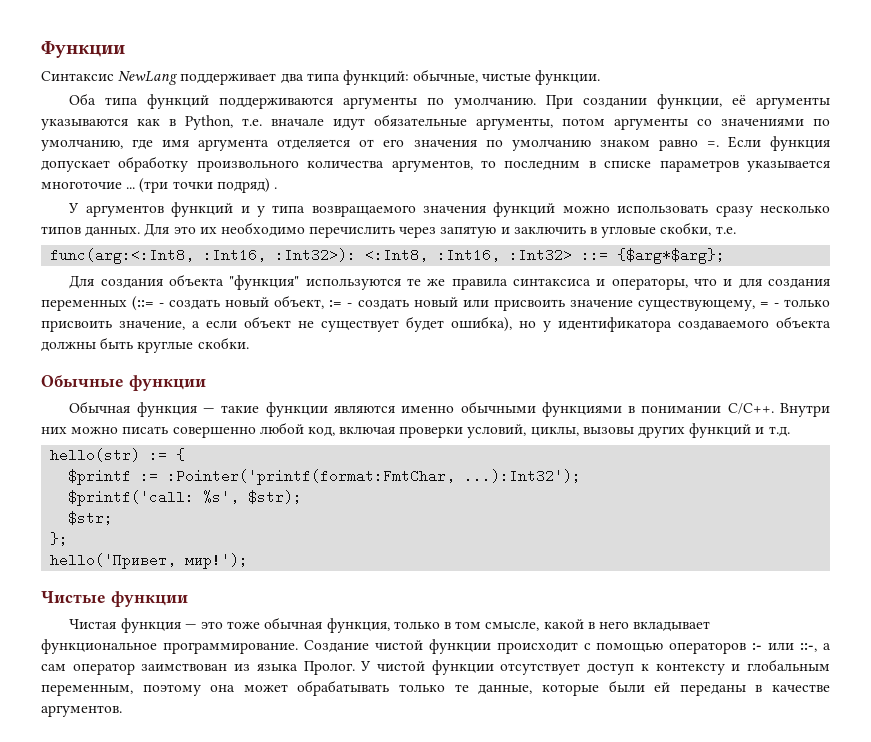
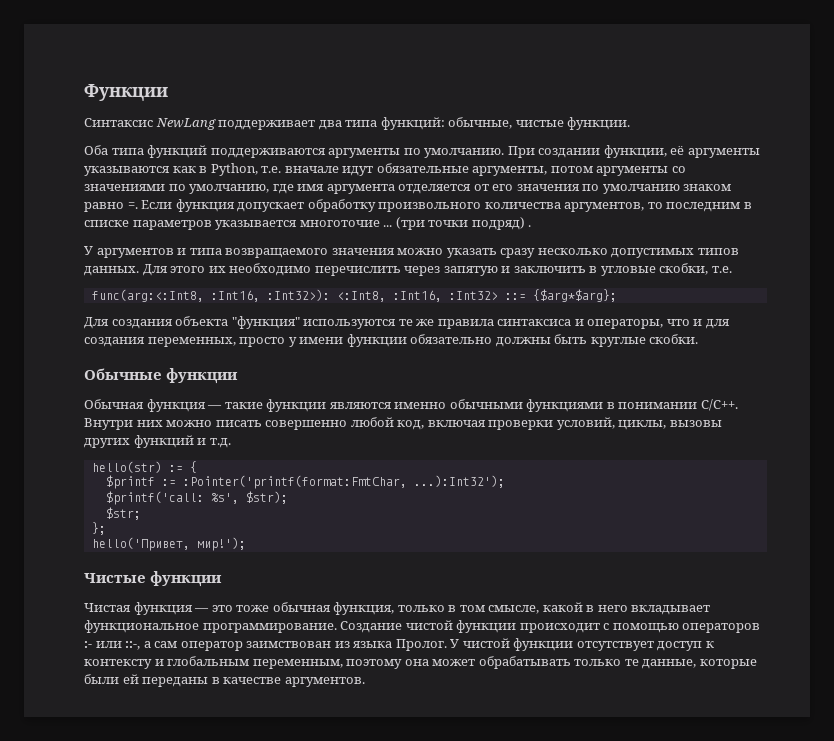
[171,202,709,217] функций и у типа возвращаемого значения функций можно использовать -> [177,248,497,258] и типа возвращаемого значения можно указать
(830, 209) none -> [611,248,695,258] допустимых
[173,226,196,234] это -> [170,266,206,273] этого
[41,295,830,311] [41,316,831,332] переменных (::= - создать новый объект, := - создать новый или присвоить значение существующему, = - только присвоить значение, а если объект не существует будет ошибка), но у идентификатора создаваемого объекта -> [147,334,493,347] переменных, просто у имени функции обязательно

